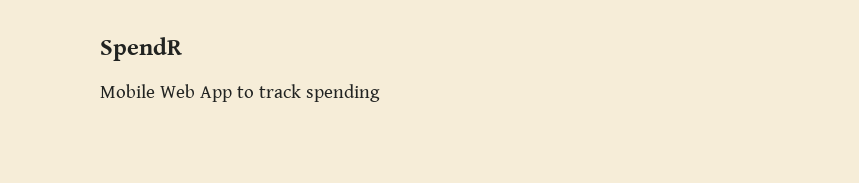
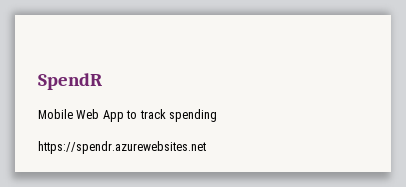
(380, 93) none -> [38,141,206,154] // https://spendr.azurewebsites.net

